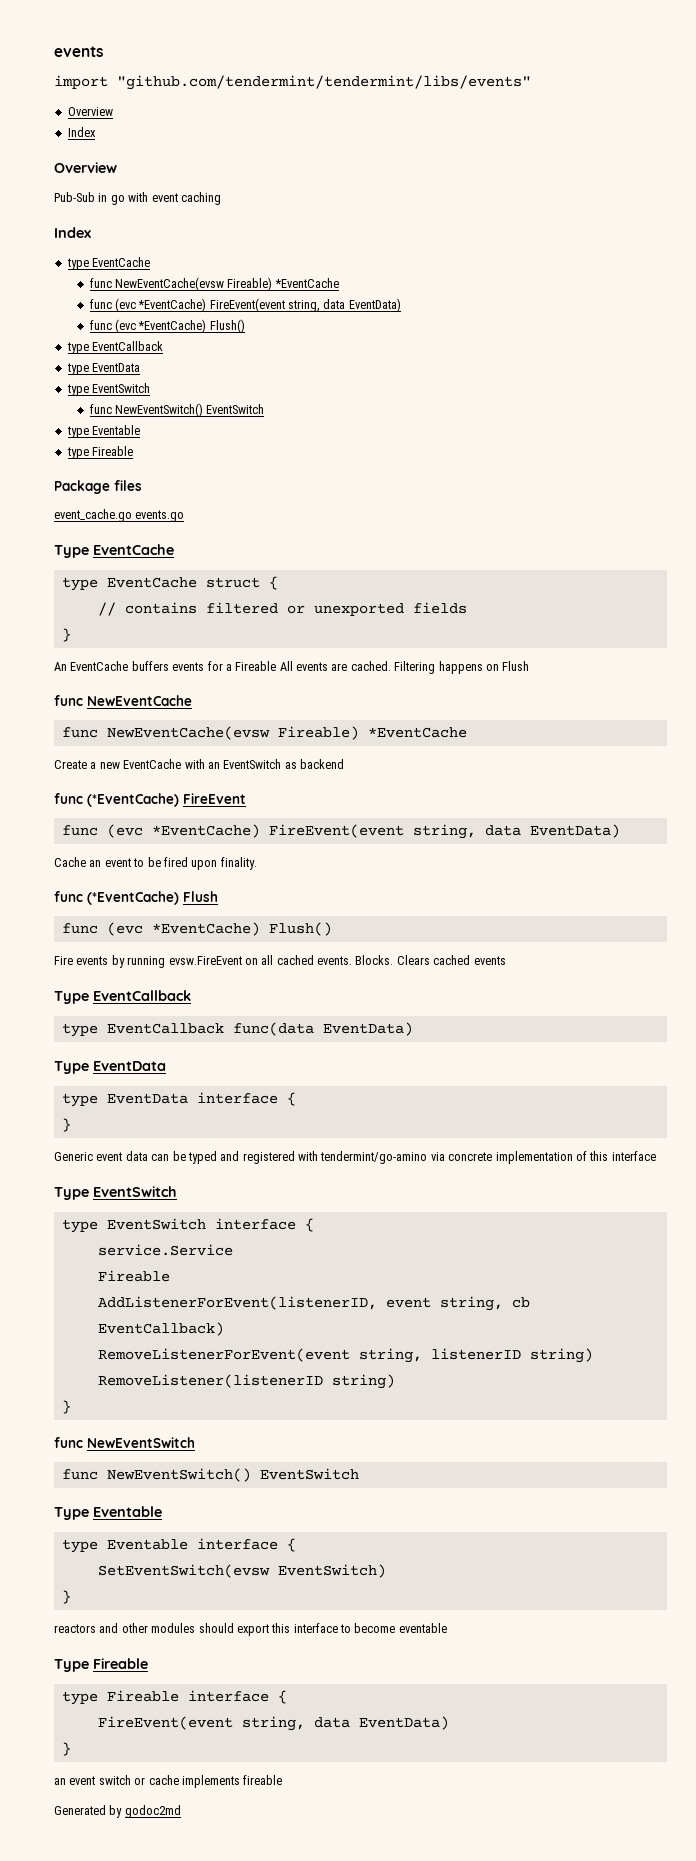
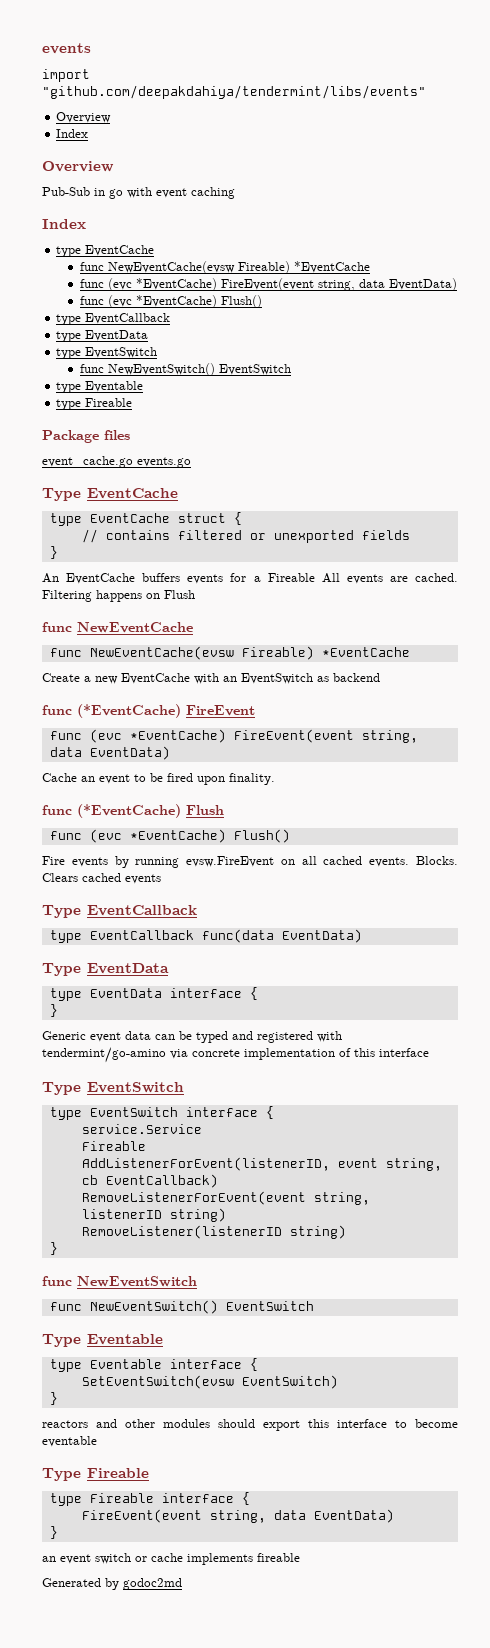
[117,75,531,90] "github.com/tendermint/tendermint/libs/events" -> [42,85,426,99] "github.com/deepakdahiya/tendermint/libs/events"

